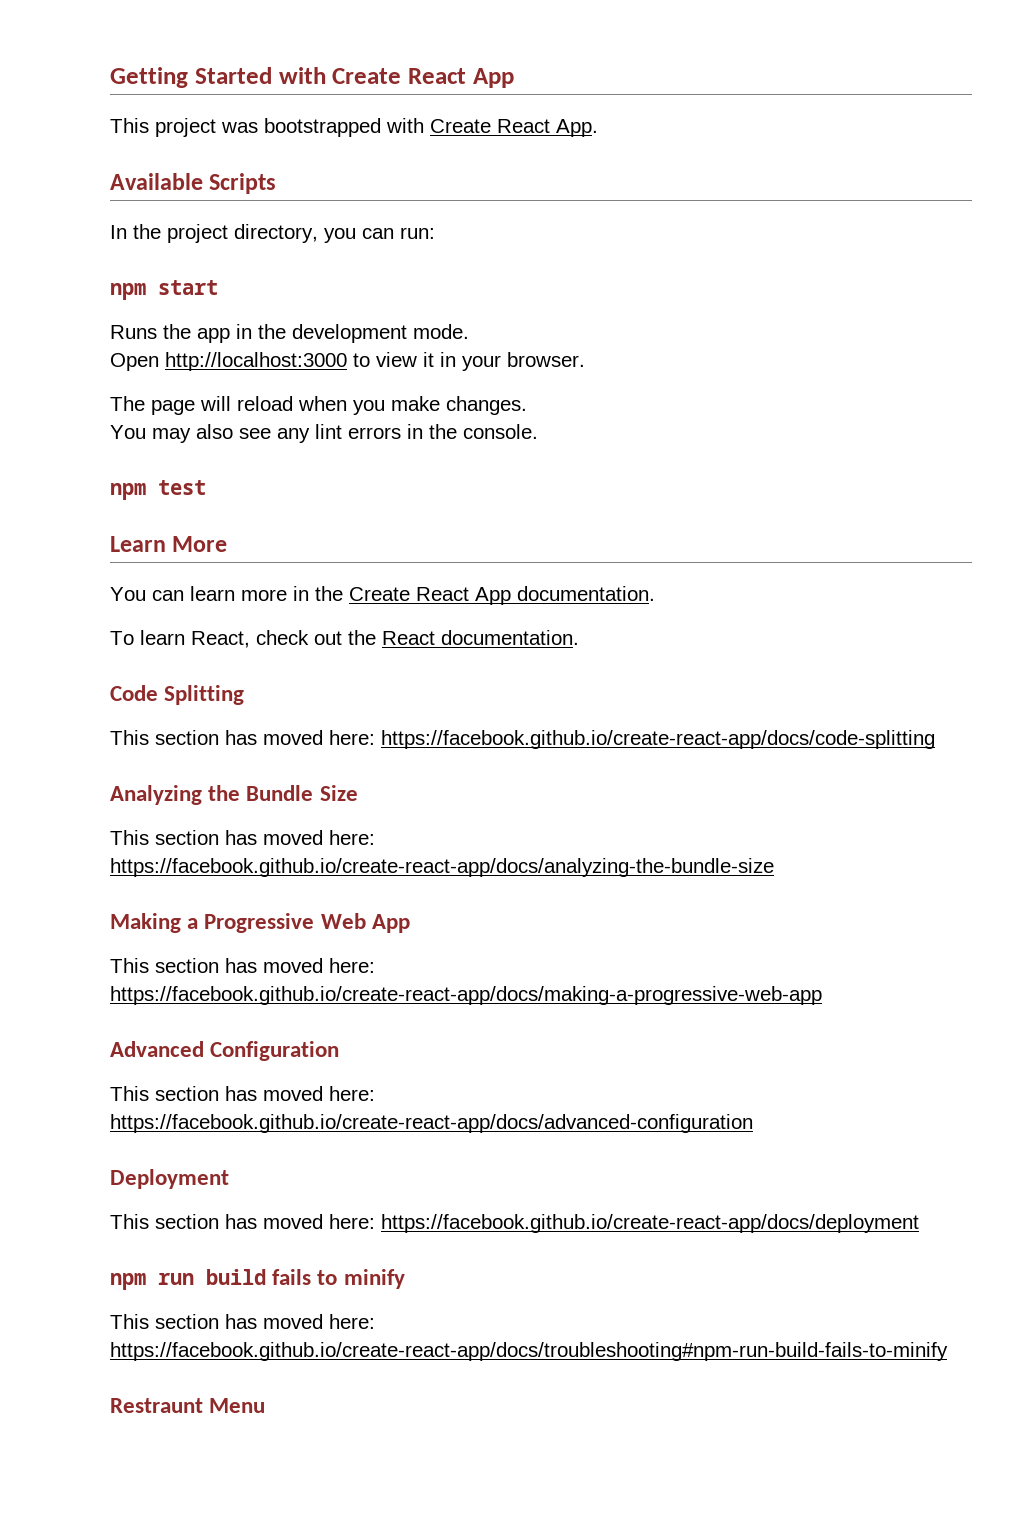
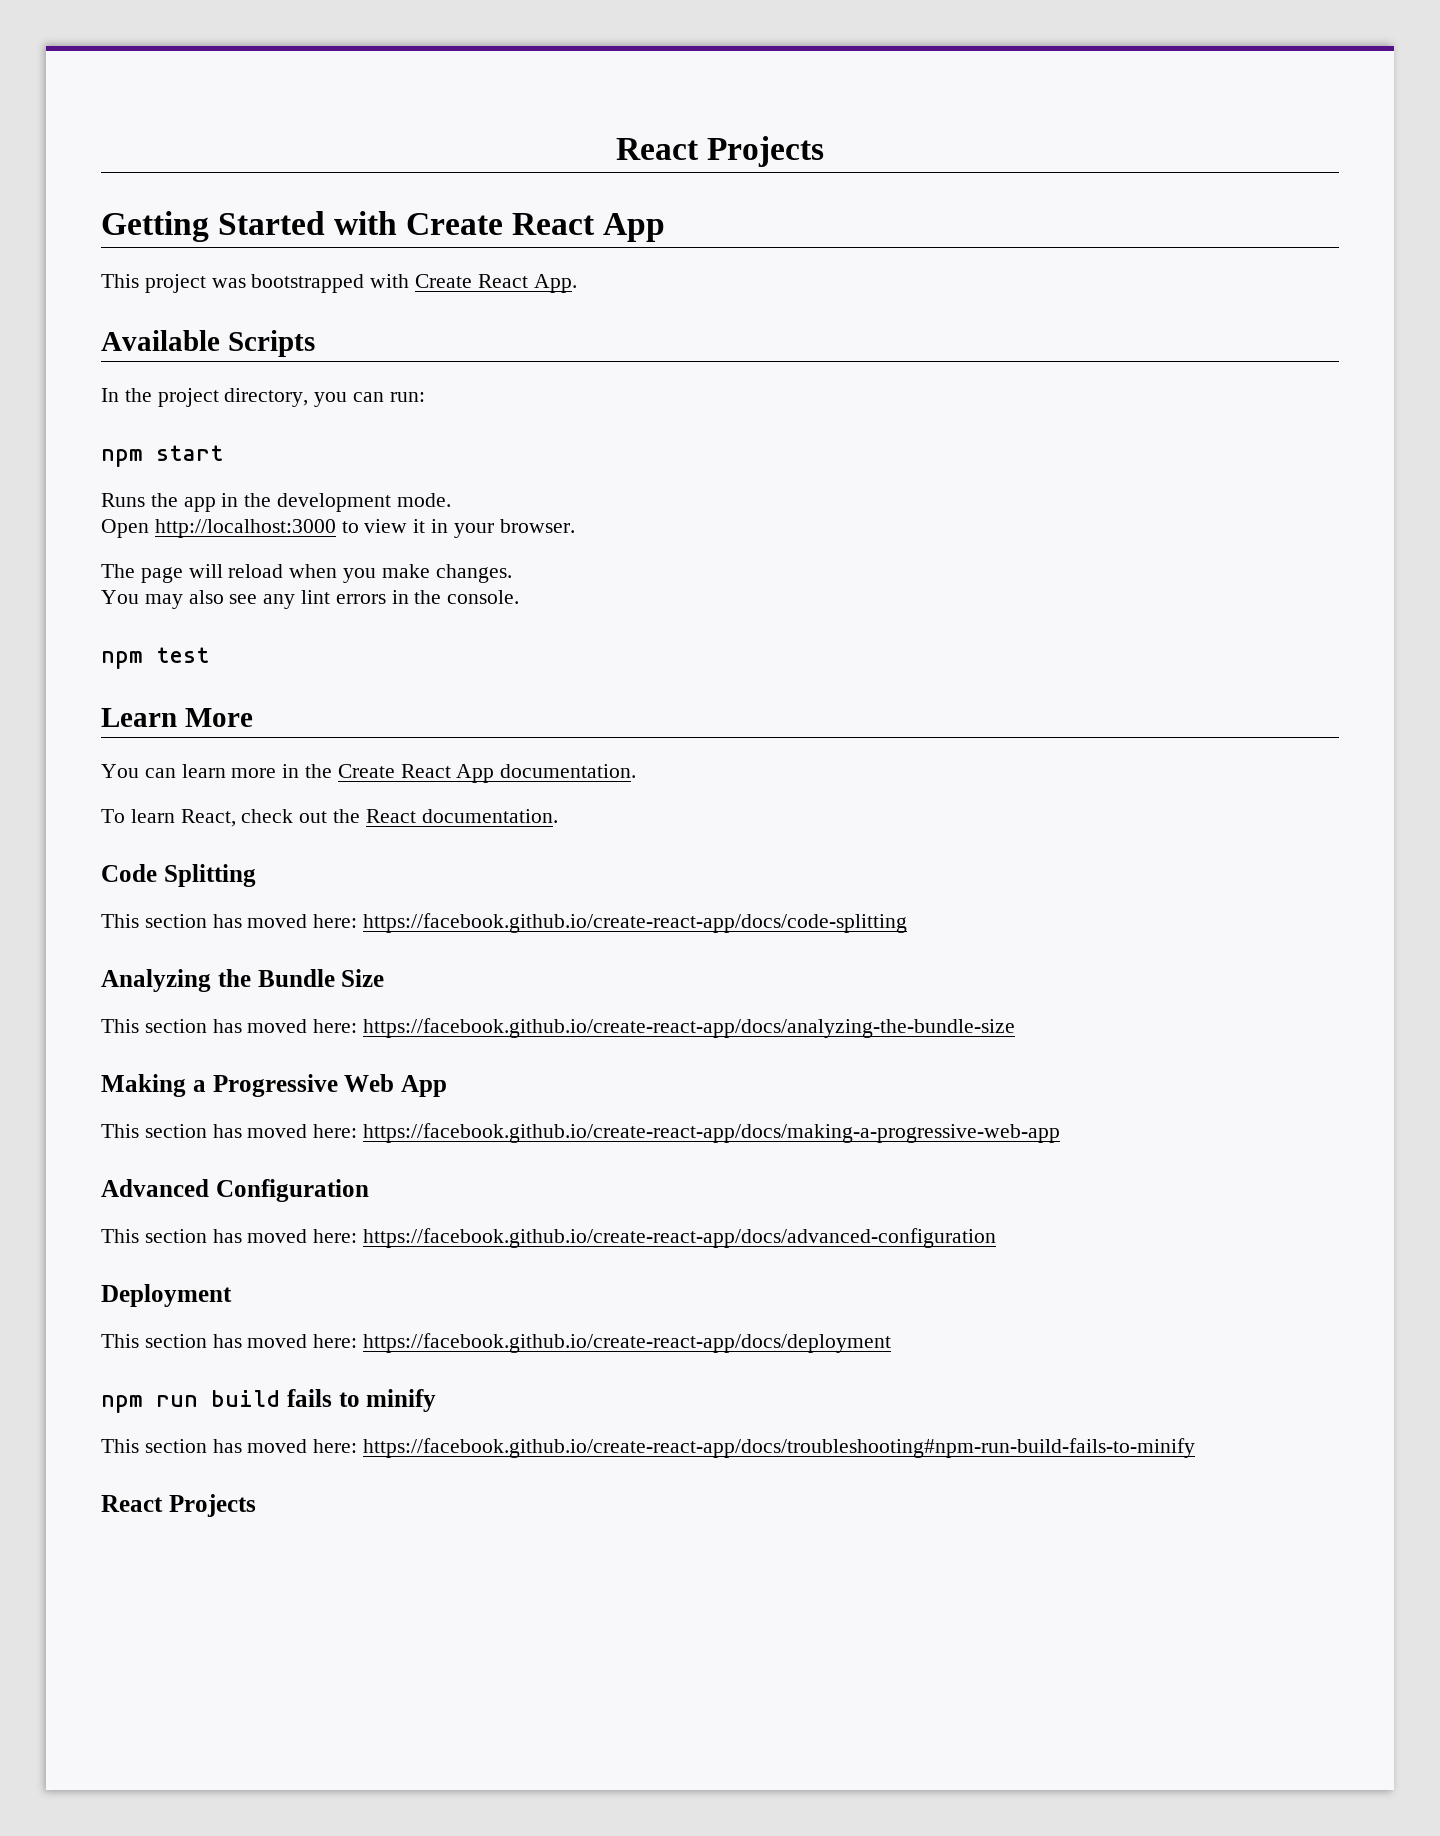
(110, 77) none -> [615,136,825,167] React Projects //
[110,1398,266,1413] Restraunt Menu -> [101,1494,256,1517] React Projects

